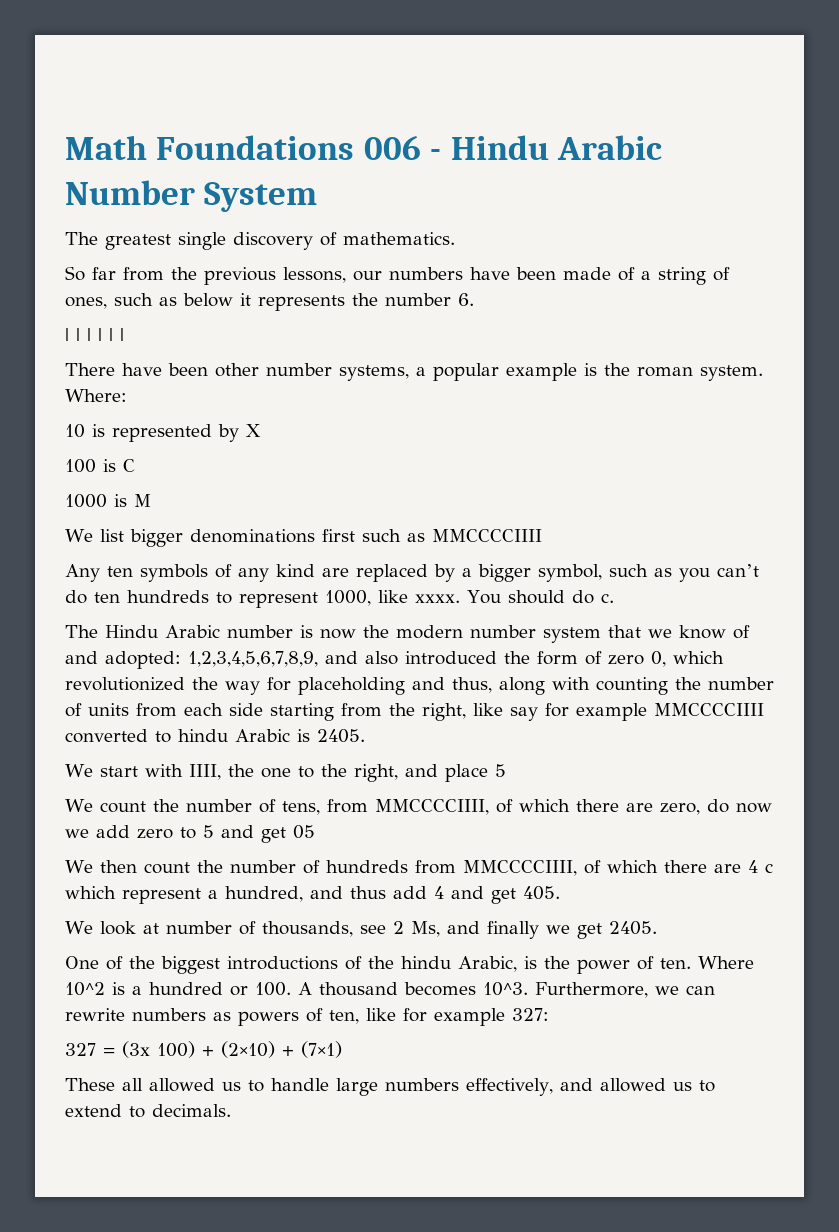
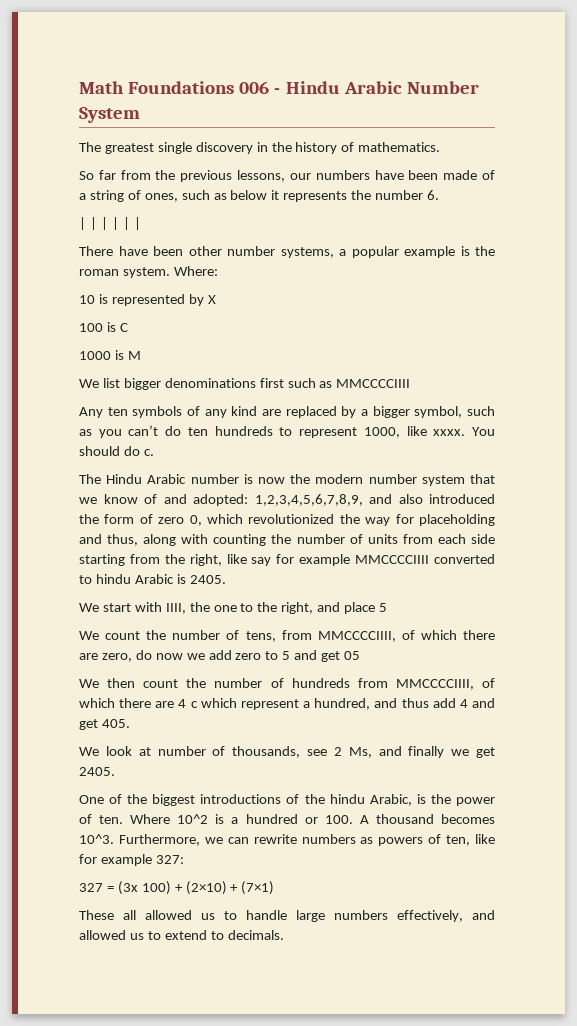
(313, 241) none -> [256,142,338,154] in the history

